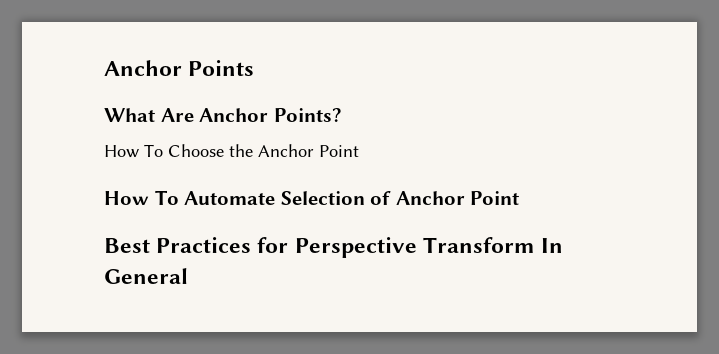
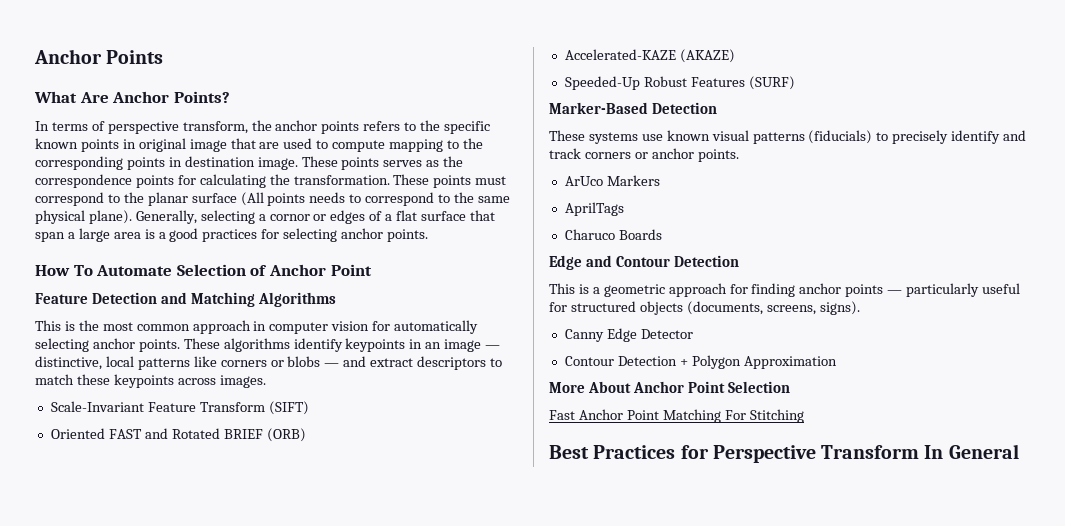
[104,144,359,158] How To Choose the Anchor Point -> [35,120,491,134] [35,138,483,152] [35,156,464,170] [35,174,507,188] [35,192,510,206] [35,210,495,224] [35,228,429,242] In terms of perspective transform, the anchor points refers to the specific known points in original image that are used to compute mapping to the corresponding points in destination image. These points serves as the correspondence points for calculating the transformation. These points must correspond to the planar surface (All points needs to correspond to the same physical plane). Generally, selecting a cornor or edges of a flat surface that span a large area is a good practices for selecting anchor points.
(520, 198) none -> [35,292,336,307] [35,320,479,334] [35,338,501,352] [35,356,503,370] [35,374,266,388] [50,401,309,415] [50,428,306,442] [564,49,735,63] [564,76,795,90] [549,102,717,114] [549,130,1027,144] [549,148,739,162] [564,175,660,186] [564,202,624,216] [564,229,662,240] [549,255,739,270] [549,283,1021,297] [549,301,860,315] [564,328,693,342] [564,355,837,369] [549,381,790,393] [549,409,804,423] // Feature Detection and Matching Algorithms // This is the most common approach in computer vision for automatically selecting anchor points. These algorithms identify keypoints in an image — distinctive, local patterns like corners or blobs — and extract descriptors to match these keypoints across images. // Scale-Invariant Feature Transform (SIFT) // Oriented FAST and Rotated BRIEF (ORB) // Accelerated-KAZE (AKAZE) // Speeded-Up Robust Features (SURF) // Marker-Based Detection // These systems use known visual patterns (fiducials) to precisely identify and track corners or anchor points. // ArUco Markers // AprilTags // Charuco Boards // Edge and Contour Detection // This is a geometric approach for finding anchor points — particularly useful for structured objects (documents, screens, signs). // Canny Edge Detector // Contour Detection + Polygon Approximation // More About Anchor Point Selection // Fast Anchor Point Matching For Stitching

